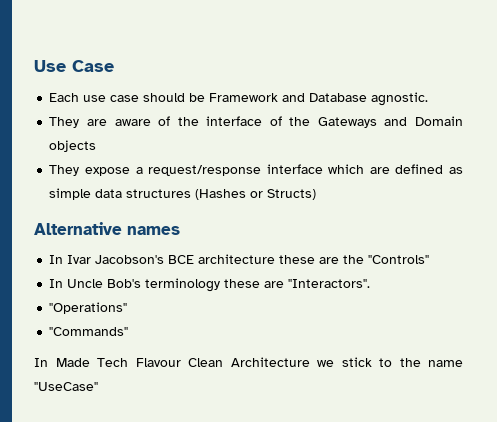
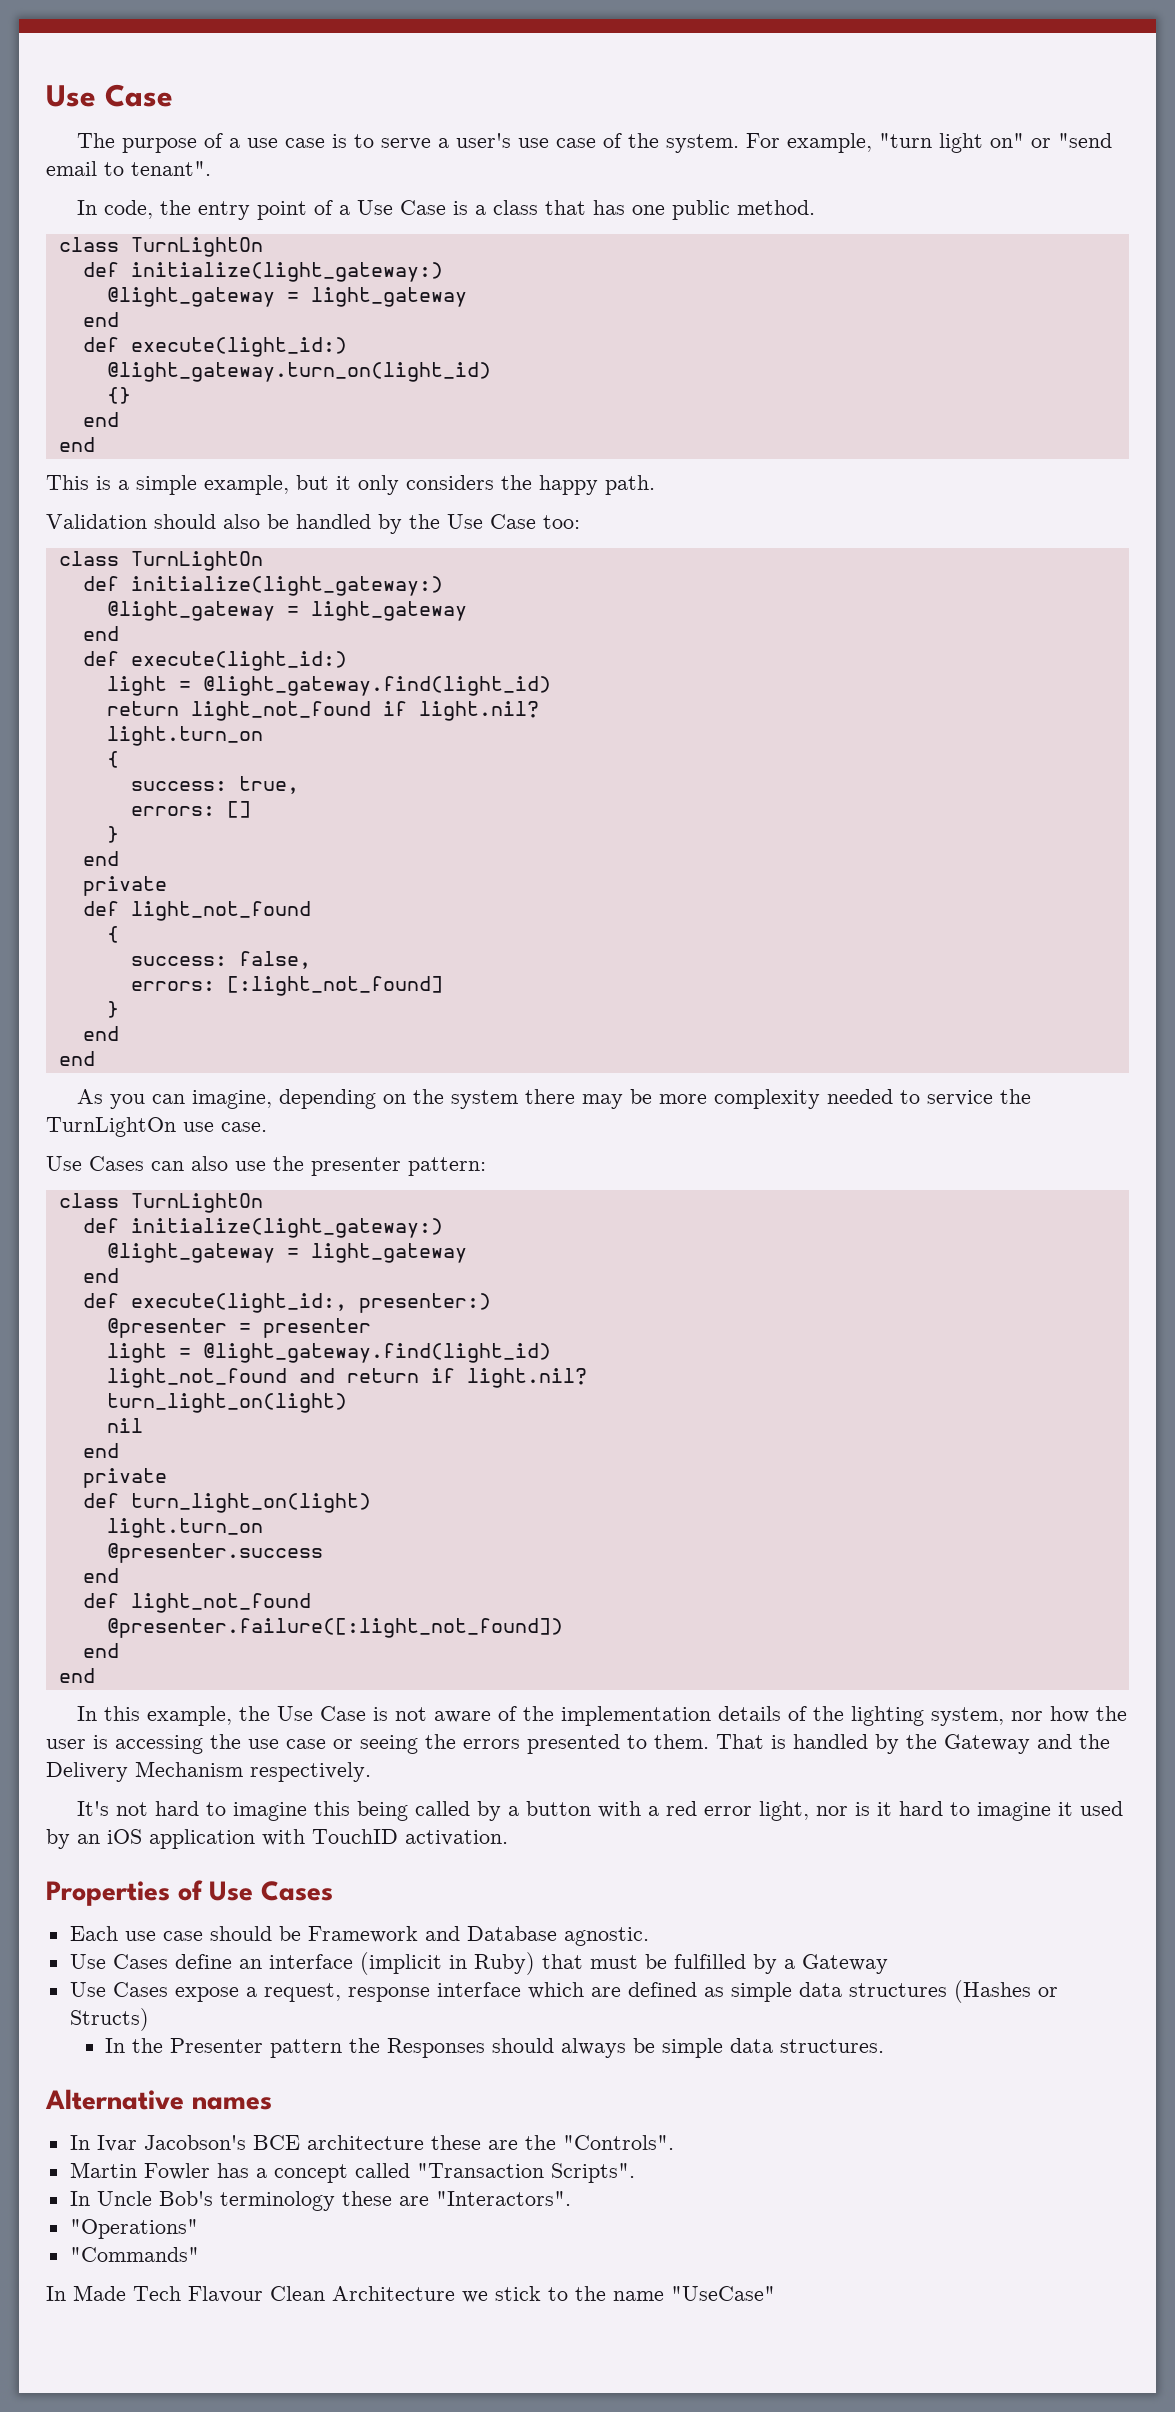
[34,60,114,72] Use Case -> [46,84,173,107] [77,133,1113,153] [46,161,211,176] [77,200,816,220] [58,237,263,257] [82,262,443,282] [106,287,467,307] [82,312,119,327] [82,337,347,357] [106,362,491,382] [106,387,131,404] [82,412,119,427] [58,437,95,452] [46,475,655,495] [46,514,580,534] [58,551,263,571] [82,576,443,596] [106,601,467,621] [82,626,119,641] [82,651,347,671] [106,676,551,696] [106,701,539,721] [106,726,263,746] [106,751,119,768] [130,776,299,794] [130,801,251,818] [106,826,119,843] [82,851,119,866] [82,876,167,896] [82,901,311,921] [106,926,119,943] [130,951,311,969] [130,976,443,996] [106,1001,119,1018] [82,1026,119,1041] [58,1051,95,1066] [77,1089,1032,1109] [46,1117,267,1137] [46,1156,486,1176] [58,1193,263,1213] [82,1218,443,1238] [106,1243,467,1263] [82,1268,119,1283] [82,1293,491,1313] [106,1318,371,1338] [106,1343,551,1363] [106,1368,587,1388] [106,1393,347,1413] [106,1418,143,1433] [82,1443,119,1458] [82,1468,167,1488] [82,1493,371,1513] [106,1518,263,1538] [106,1543,323,1563] [82,1568,119,1583] [82,1593,311,1613] [106,1618,563,1638] [82,1643,119,1658] [58,1668,95,1683] [77,1706,1128,1726] [46,1734,1110,1754] [46,1761,371,1782] [77,1801,1124,1821] [46,1829,508,1849] [46,1880,333,1906] Use Case // The purpose of a use case is to serve a user's use case of the system. For example, "turn light on" or "send email to tenant". // In code, the entry point of a Use Case is a class that has one public method. // class TurnLightOn // def initialize(light_gateway:) // @light_gateway = light_gateway // end // def execute(light_id:) // @light_gateway.turn_on(light_id) // {} // end // end // This is a simple example, but it only considers the happy path. // Validation should also be handled by the Use Case too: // class TurnLightOn // def initialize(light_gateway:) // @light_gateway = light_gateway // end // def execute(light_id:) // light = @light_gateway.find(light_id) // return light_not_found if light.nil? // light.turn_on // { // success: true, // errors: [] // } // end // private // def light_not_found // { // success: false, // errors: [:light_not_found] // } // end // end // As you can imagine, depending on the system there may be more complexity needed to service the TurnLightOn use case. // Use Cases can also use the presenter pattern: // class TurnLightOn // def initialize(light_gateway:) // @light_gateway = light_gateway // end // def execute(light_id:, presenter:) // @presenter = presenter // light = @light_gateway.find(light_id) // light_not_found and return if light.nil? // turn_light_on(light) // nil // end // private // def turn_light_on(light) // light.turn_on // @presenter.success // end // def light_not_found // @presenter.failure([:light_not_found]) // end // end // In this example, the Use Case is not aware of the implementation details of the lighting system, nor how the user is accessing the use case or seeing the errors presented to them. That is handled by the Gateway and the Delivery Mechanism respectively. // It's not hard to imagine this being called by a button with a red error light, nor is it hard to imagine it used by an iOS application with TouchID activation. // Properties of Use Cases
[49,116,464,128] [49,140,97,152] [49,165,262,176] They are aware of the interface of the Gateways and Domain objects // They expose a request/response -> [69,1952,888,1975] [69,1982,430,2002] Use Cases define an interface (implicit in Ruby) that must be fulfilled by a Gateway // Use Cases expose a request, response
(317, 194) none -> [105,2038,885,2058] // In the Presenter pattern the Responses should always be simple data structures.
[368,255,430,264] "Controls" -> [562,2135,674,2150] [69,2162,635,2183] "Controls". // Martin Fowler has a concept called "Transaction Scripts".

